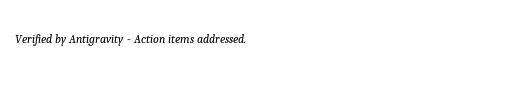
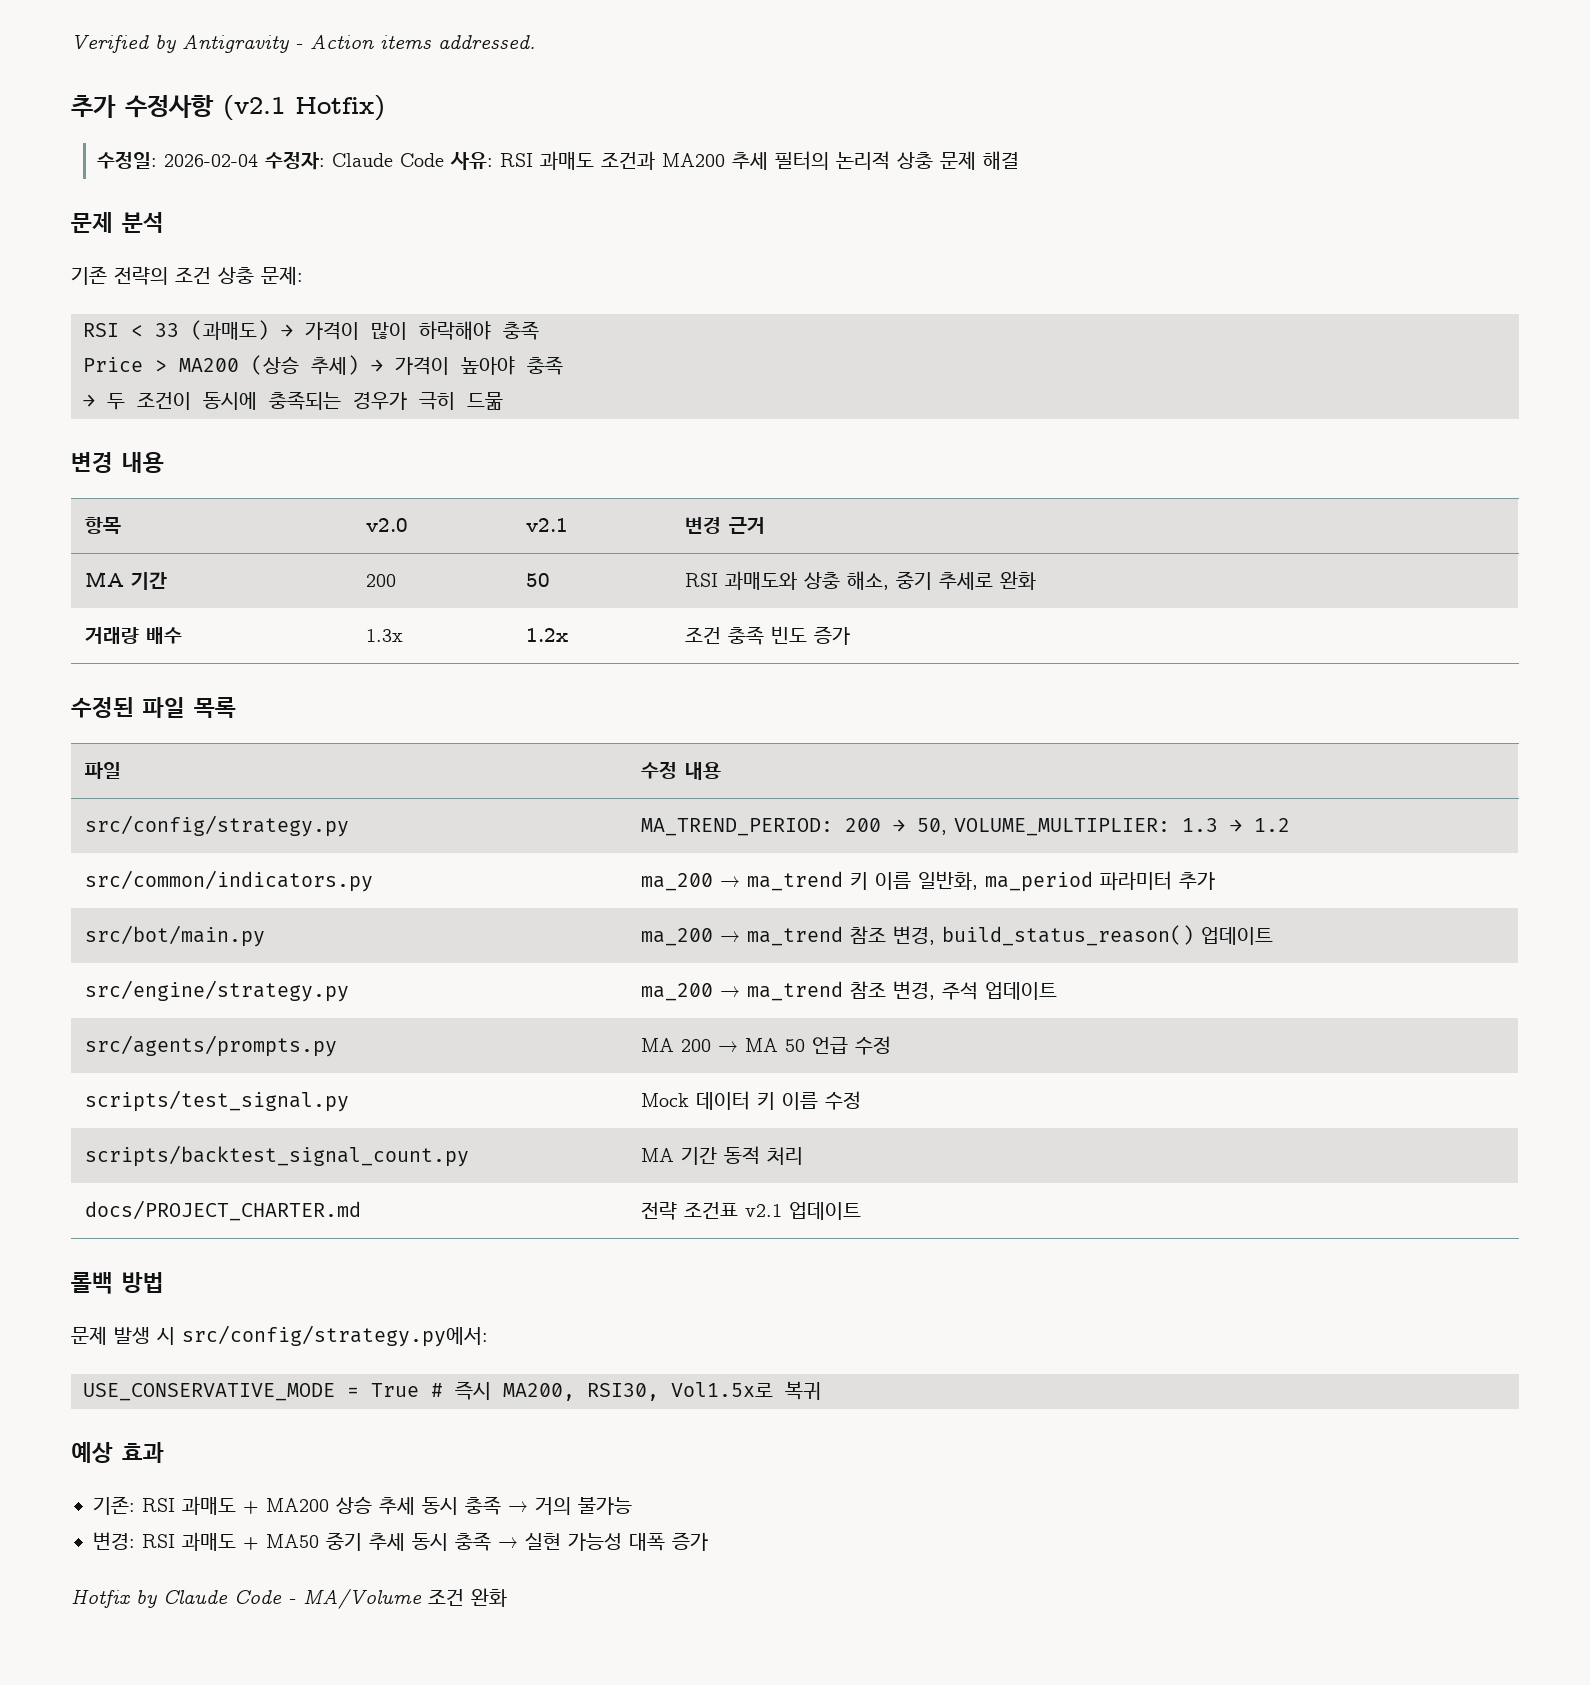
(247, 38) none -> [71,95,385,121] [96,151,1019,170] [71,212,164,233] [71,266,303,285] [83,320,539,340] [83,355,563,375] [83,391,503,410] [71,452,164,473] [85,517,122,534] [366,518,409,532] [526,518,569,532] [685,517,766,534] [85,571,168,590] [366,574,397,587] [526,573,551,587] [685,571,1037,590] [85,627,183,644] [366,629,404,642] [526,628,569,642] [685,626,851,645] [71,697,236,718] [85,762,122,779] [641,761,722,780] [85,815,350,837] [641,818,1291,836] [85,870,374,892] [641,871,1216,892] [85,925,266,947] [641,925,1274,946] [85,980,350,1002] [641,981,1058,1001] [85,1035,338,1057] [641,1036,892,1055] [85,1090,350,1112] [641,1091,862,1110] [85,1145,470,1167] [641,1146,804,1165] [85,1200,362,1221] [641,1202,862,1220] [71,1272,164,1294] [71,1325,488,1347] [83,1381,821,1401] [71,1442,164,1463] [93,1496,632,1515] [93,1532,708,1551] [71,1588,507,1609] // 추가 수정사항 (v2.1 Hotfix) // 수정일: 2026-02-04 수정자: Claude Code 사유: RSI 과매도 조건과 MA200 추세 필터의 논리적 상충 문제 해결 // 문제 분석 // 기존 전략의 조건 상충 문제: // RSI < 33 (과매도) → 가격이 많이 하락해야 충족 // Price > MA200 (상승 추세) → 가격이 높아야 충족 // → 두 조건이 동시에 충족되는 경우가 극히 드묾 // 변경 내용 // 항목 | v2.0 | v2.1 | 변경 근거 // MA 기간 | 200 | 50 | RSI 과매도와 상충 해소, 중기 추세로 완화 // 거래량 배수 | 1.3x | 1.2x | 조건 충족 빈도 증가 // 수정된 파일 목록 // 파일 | 수정 내용 // src/config/strategy.py | MA_TREND_PERIOD: 200 → 50, VOLUME_MULTIPLIER: 1.3 → 1.2 // src/common/indicators.py | ma_200 → ma_trend 키 이름 일반화, ma_period 파라미터 추가 // src/bot/main.py | ma_200 → ma_trend 참조 변경, build_status_reason() 업데이트 // src/engine/strategy.py | ma_200 → ma_trend 참조 변경, 주석 업데이트 // src/agents/prompts.py | MA 200 → MA 50 언급 수정 // scripts/test_signal.py | Mock 데이터 키 이름 수정 // scripts/backtest_signal_count.py | MA 기간 동적 처리 // docs/PROJECT_CHARTER.md | 전략 조건표 v2.1 업데이트 // 롤백 방법 // 문제 발생 시 src/config/strategy.py에서: // USE_CONSERVATIVE_MODE = True # 즉시 MA200, RSI30, Vol1.5x로 복귀 // 예상 효과 // 기존: RSI 과매도 + MA200 상승 추세 동시 충족 → 거의 불가능 // 변경: RSI 과매도 + MA50 중기 추세 동시 충족 → 실현 가능성 대폭 증가 // Hotfix by Claude Code - MA/Volume 조건 완화

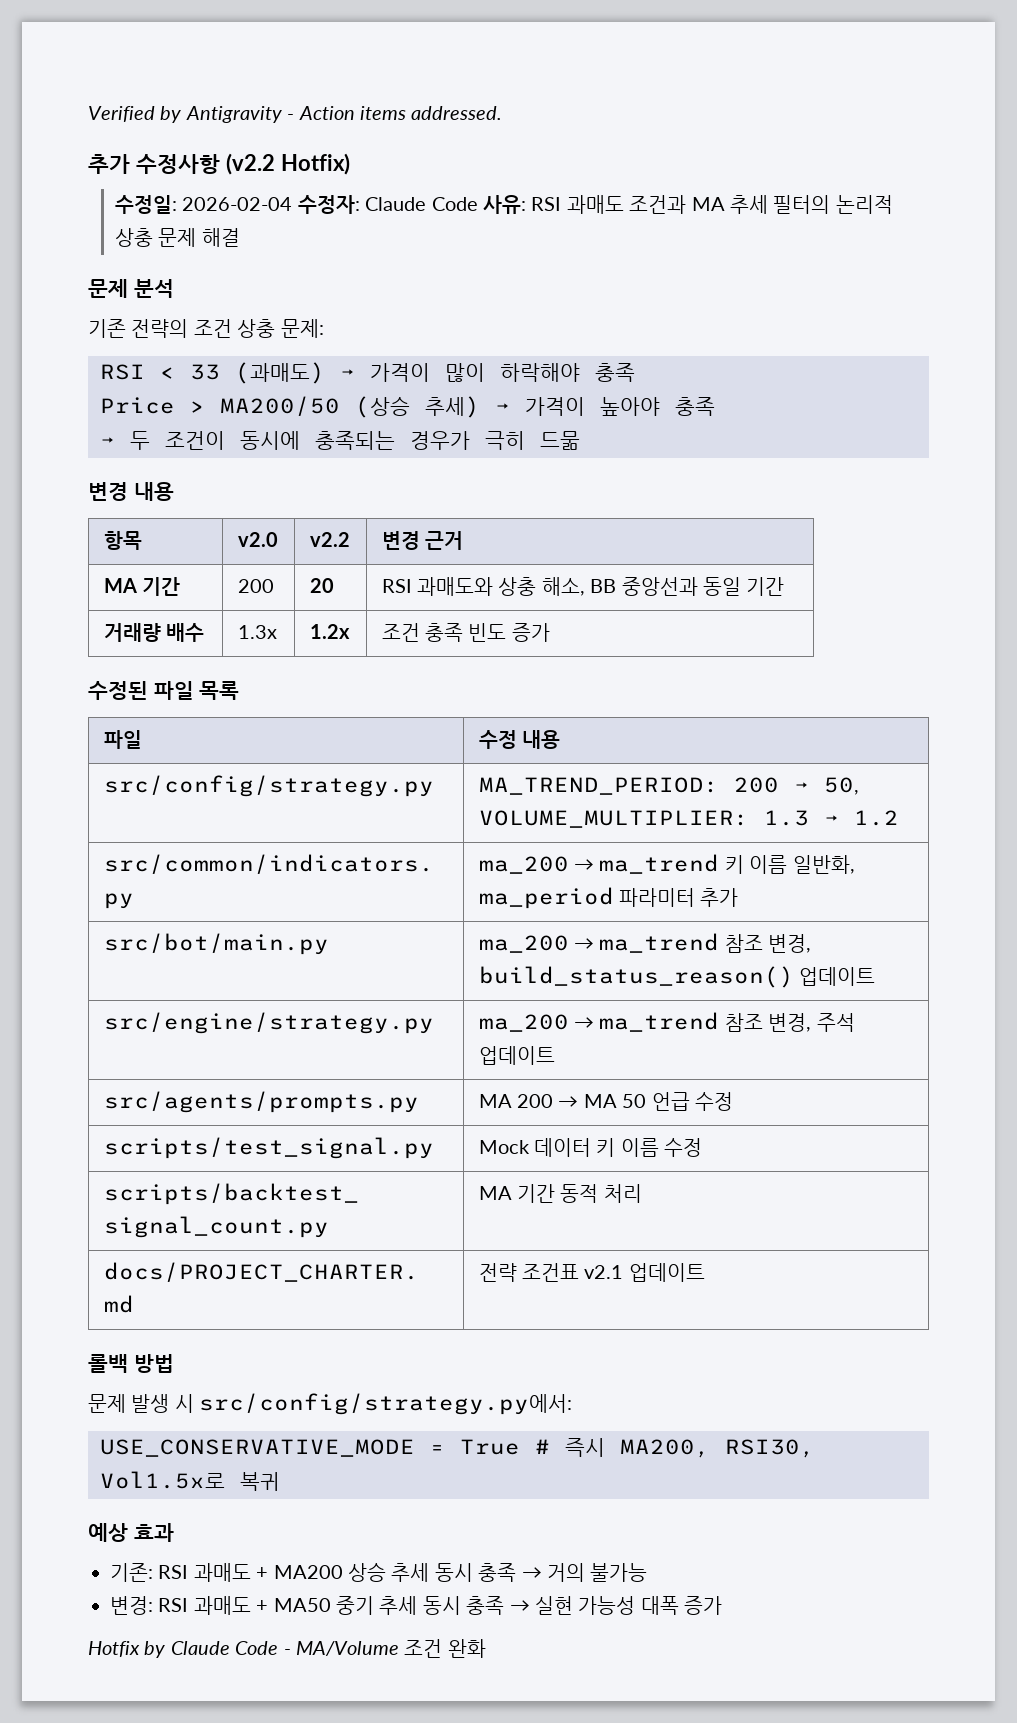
[223,95,285,120] (v2.1 -> [225,153,275,175] (v2.2
[661,153,725,167] MA200 -> [691,197,725,211] MA
[179,358,239,372] MA200 -> [220,396,340,416] MA200/50
[526,518,569,532] v2.1 -> [309,532,350,547] v2.2
[526,573,551,587] 50 -> [309,578,334,593] 20
[896,571,1037,590] 중기 추세로 완화 -> [590,577,785,596] BB 중앙선과 동일 기간

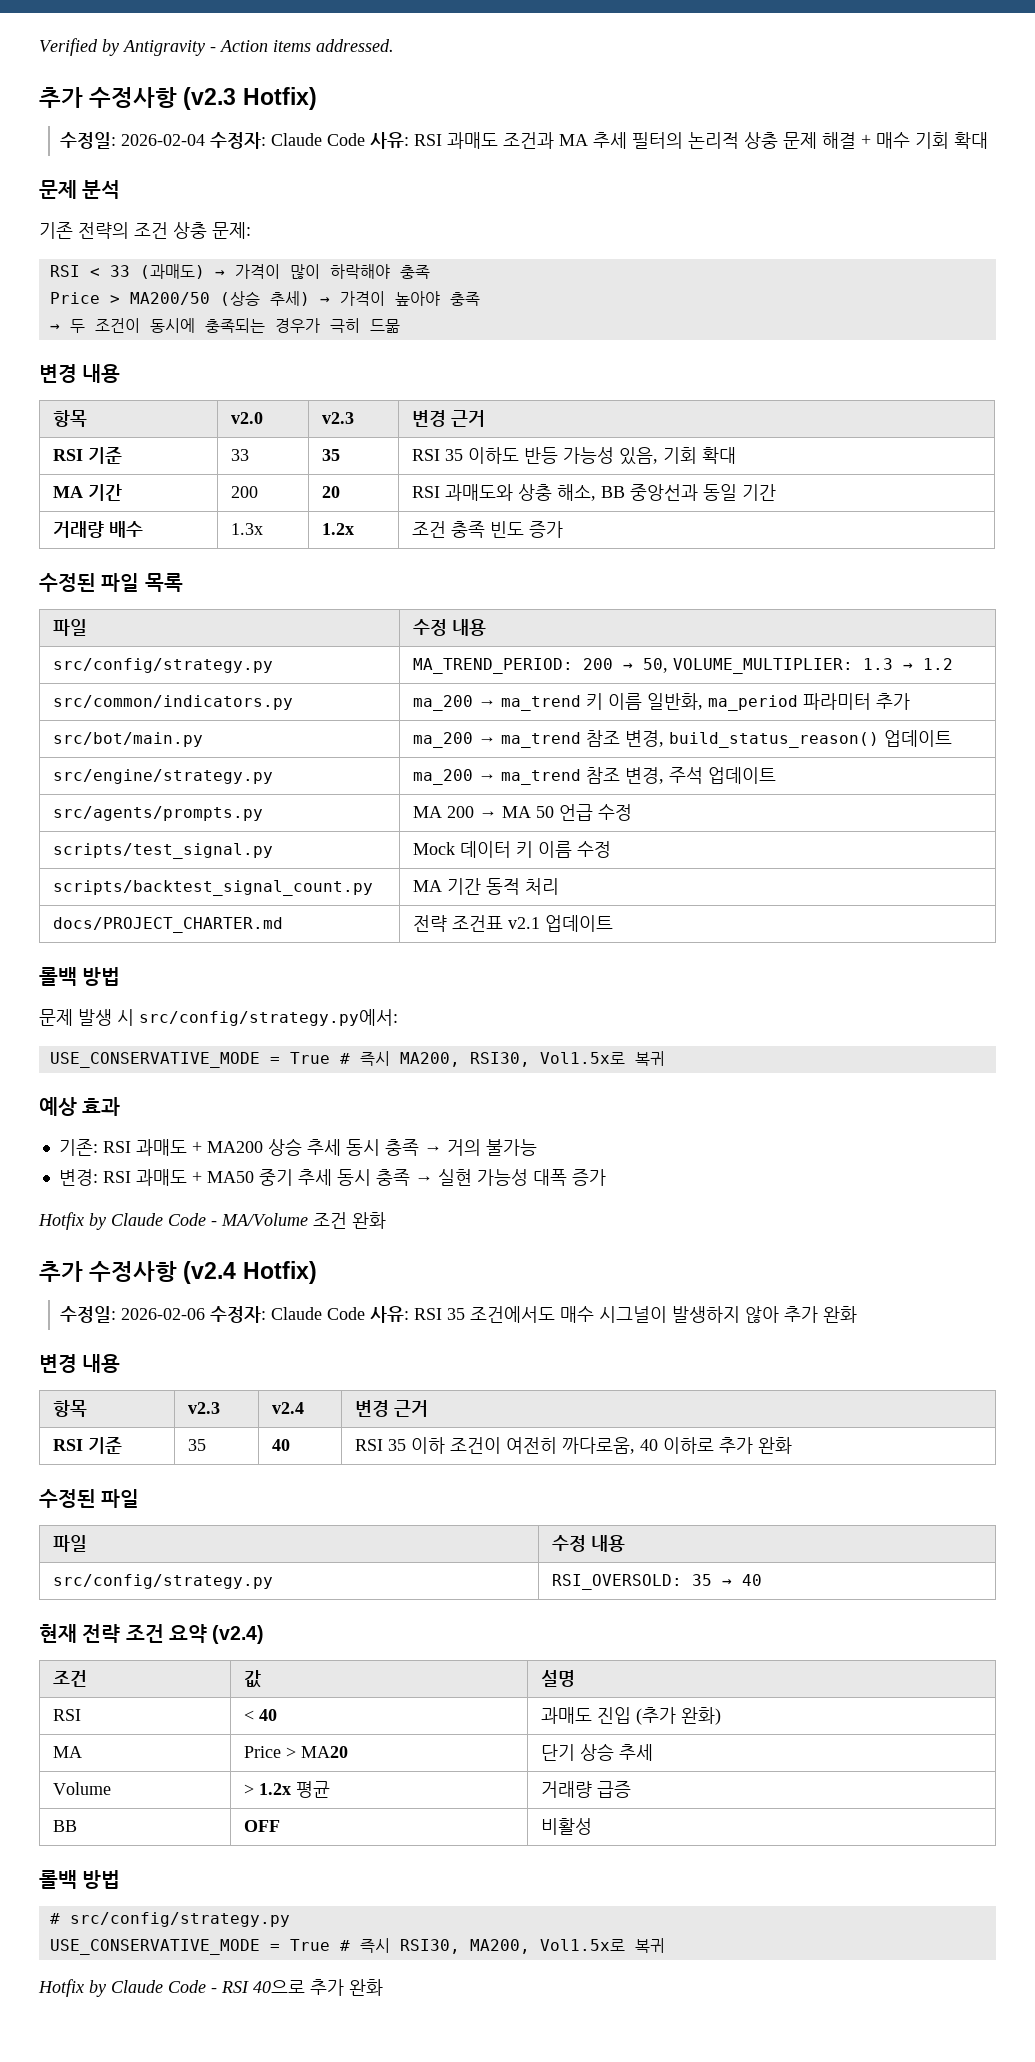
[225,153,275,175] (v2.2 -> [183,87,237,110] (v2.3
(240, 237) none -> [861,132,989,149] + 매수 기회 확대
[309,532,350,547] [381,531,464,550] v2.2 | 변경 근거 -> [322,412,355,424] [412,410,486,427] [53,447,123,464] [231,449,250,461] [322,449,341,461] [412,447,737,465] v2.3 | 변경 근거 // RSI 기준 | 33 | 35 | RSI 35 이하도 반등 가능성 있음, 기회 확대
(486, 1648) none -> [39,1261,317,1284] [60,1306,858,1323] [39,1354,121,1373] [53,1400,88,1417] [188,1402,221,1414] [272,1402,305,1414] [355,1400,429,1417] [53,1437,123,1454] [188,1439,207,1451] [272,1439,291,1451] [355,1437,793,1454] [39,1489,140,1508] [53,1535,88,1552] [552,1535,626,1552] [53,1574,274,1589] [552,1574,763,1590] [39,1624,265,1644] [53,1670,88,1687] [244,1670,262,1688] [541,1670,576,1687] [53,1709,82,1721] [244,1709,278,1721] [541,1707,722,1725] [53,1746,83,1758] [244,1746,349,1758] [541,1743,654,1761] [53,1782,112,1795] [244,1781,331,1798] [541,1781,632,1798] [53,1820,78,1832] [244,1820,281,1832] [541,1818,593,1835] [39,1870,121,1889] [49,1912,290,1927] [49,1938,665,1955] [38,1979,383,1997] // 추가 수정사항 (v2.4 Hotfix) // 수정일: 2026-02-06 수정자: Claude Code 사유: RSI 35 조건에서도 매수 시그널이 발생하지 않아 추가 완화 // 변경 내용 // 항목 | v2.3 | v2.4 | 변경 근거 // RSI 기준 | 35 | 40 | RSI 35 이하 조건이 여전히 까다로움, 40 이하로 추가 완화 // 수정된 파일 // 파일 | 수정 내용 // src/config/strategy.py | RSI_OVERSOLD: 35 → 40 // 현재 전략 조건 요약 (v2.4) // 조건 | 값 | 설명 // RSI | < 40 | 과매도 진입 (추가 완화) // MA | Price > MA20 | 단기 상승 추세 // Volume | > 1.2x 평균 | 거래량 급증 // BB | OFF | 비활성 // 롤백 방법 // # src/config/strategy.py // USE_CONSERVATIVE_MODE = True # 즉시 RSI30, MA200, Vol1.5x로 복귀 // Hotfix by Claude Code - RSI 40으로 추가 완화

